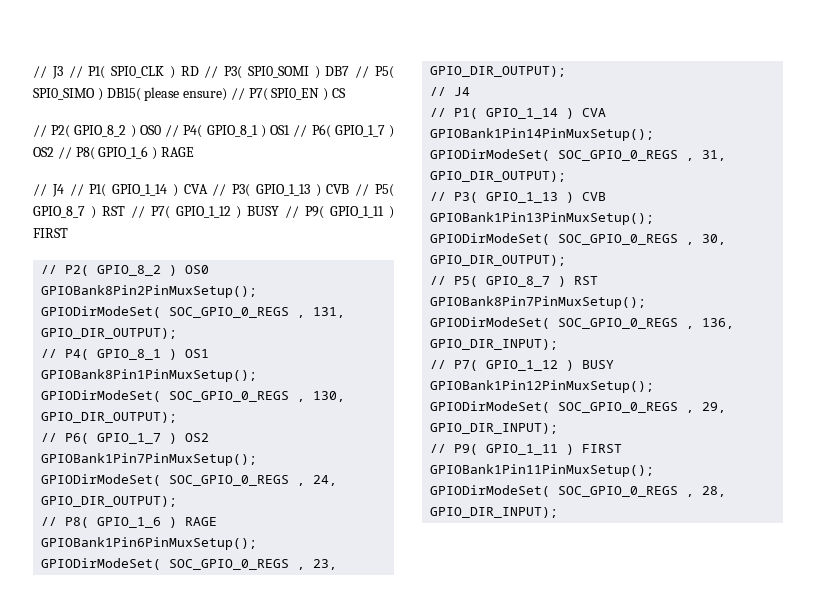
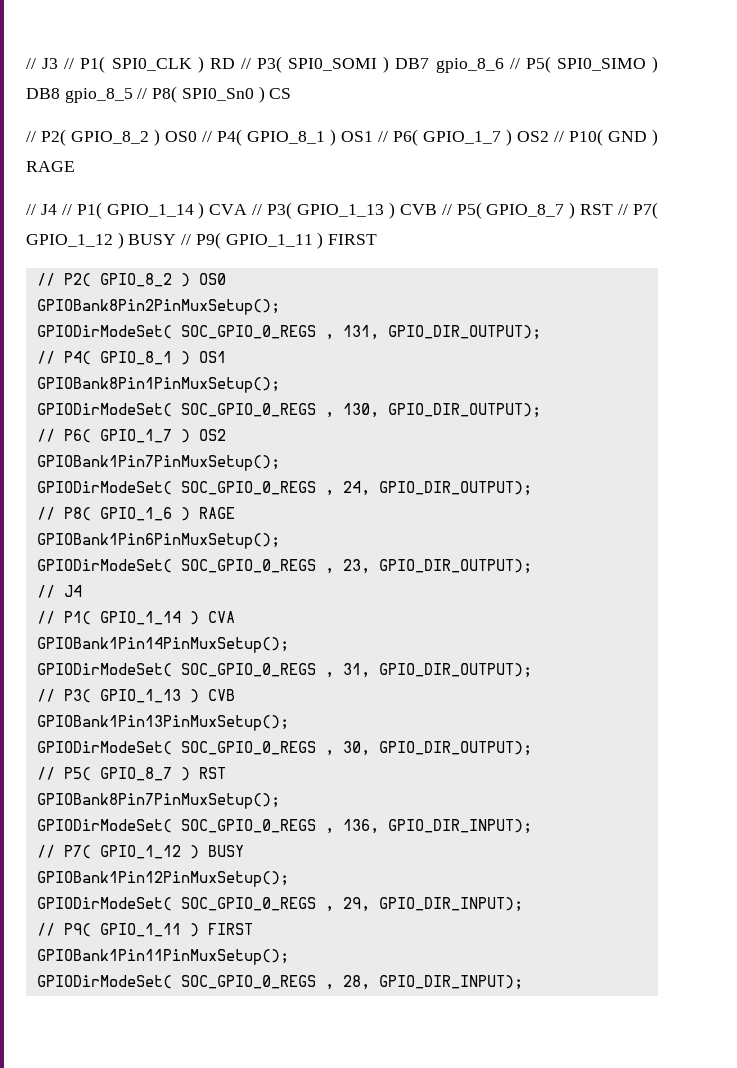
(350, 71) none -> [435,58,504,73] gpio_8_6
[106,87,320,101] DB15( please ensure) // P7( SPI0_EN -> [26,86,254,103] DB8 gpio_8_5 // P8( SPI0_Sn0
[75,146,149,160] P8( GPIO_1_6 -> [569,129,647,146] P10( GND

